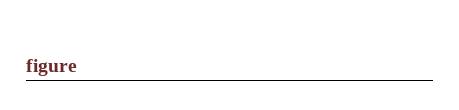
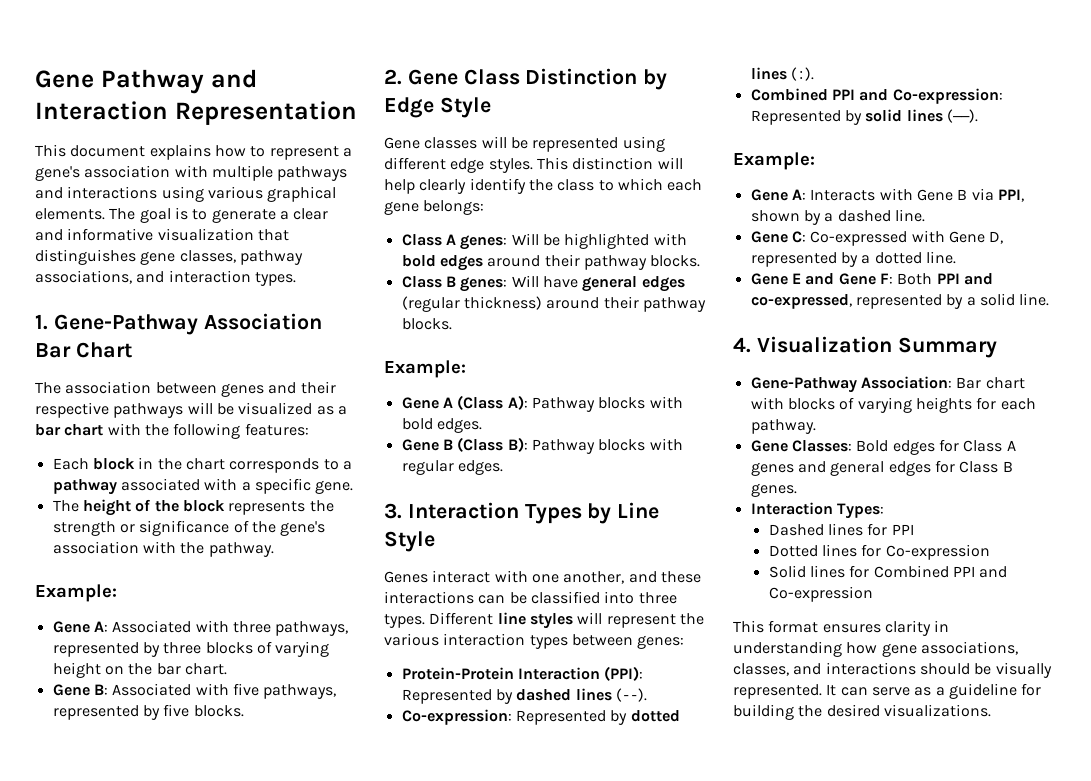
[26,59,77,76] figure -> [35,69,257,94] [35,101,357,125] [35,144,352,160] [35,165,348,181] [35,186,337,202] [35,207,329,223] [35,228,289,241] [35,249,303,265] [35,270,296,286] [35,313,322,335] [35,342,132,358] [35,381,336,397] [35,402,347,418] [35,423,309,439] [52,457,352,473] [52,478,354,495] [52,499,334,516] [52,520,326,536] [52,541,274,557] [35,584,117,602] [52,620,349,636] [52,641,330,657] [52,662,227,678] [52,683,337,699] [52,704,244,720] [384,68,668,90] [384,97,491,118] [384,136,665,152] [384,157,683,173] [384,178,703,194] [384,200,485,215] [401,233,687,250] [401,254,701,271] [401,275,685,292] [401,296,706,312] [401,318,452,330] [384,360,466,378] [401,395,683,412] [401,418,482,433] [401,437,683,454] [401,460,503,475] [384,502,660,524] [384,531,435,552] [384,570,701,584] [384,591,677,604] [384,612,704,629] [384,633,685,649] [401,666,644,681] [401,688,647,704] [401,709,680,725] [750,67,814,81] [750,88,1003,104] [750,109,978,125] [733,152,815,170] [750,188,1024,202] [750,209,925,225] [750,230,1004,246] [750,251,956,267] [750,273,993,285] [750,293,1050,309] [733,336,997,358] [750,376,1025,393] [750,397,1036,413] [750,419,816,434] [750,439,1016,455] [750,460,1013,476] [750,483,797,497] [750,502,884,519] [768,523,914,536] [768,544,990,560] [768,565,1008,578] [768,586,873,602] [733,620,950,636] [733,641,1018,657] [733,662,1052,678] [733,683,1042,699] [733,704,991,720] Gene Pathway and Interaction Representation // This document explains how to represent a gene's association with multiple pathways and interactions using various graphical elements. The goal is to generate a clear and informative visualization that distinguishes gene classes, pathway associations, and interaction types. // 1. Gene-Pathway Association Bar Chart // The association between genes and their respective pathways will be visualized as a bar chart with the following features: // Each block in the chart corresponds to a pathway associated with a specific gene. // The height of the block represents the strength or significance of the gene's association with the pathway. // Example: // Gene A: Associated with three pathways, represented by three blocks of varying height on the bar chart. // Gene B: Associated with five pathways, represented by five blocks. // 2. Gene Class Distinction by Edge Style // Gene classes will be represented using different edge styles. This distinction will help clearly identify the class to which each gene belongs: // Class A genes: Will be highlighted with bold edges around their pathway blocks. // Class B genes: Will have general edges (regular thickness) around their pathway blocks. // Example: // Gene A (Class A): Pathway blocks with bold edges. // Gene B (Class B): Pathway blocks with regular edges. // 3. Interaction Types by Line Style // Genes interact with one another, and these interactions can be classified into three types. Different line styles will represent the various interaction types between genes: // Protein-Protein Interaction (PPI): Represented by dashed lines (--). // Co-expression: Represented by dotted lines (:). // Combined PPI and Co-expression: Represented by solid lines (——). // Example: // Gene A: Interacts with Gene B via PPI, shown by a dashed line. // Gene C: Co-expressed with Gene D, represented by a dotted line. // Gene E and Gene F: Both PPI and co-expressed, represented by a solid line. // 4. Visualization Summary // Gene-Pathway Association: Bar chart with blocks of varying heights for each pathway. // Gene Classes: Bold edges for Class A genes and general edges for Class B genes. // Interaction Types: // Dashed lines for PPI // Dotted lines for Co-expression // Solid lines for Combined PPI and Co-expression // This format ensures clarity in understanding how gene associations, classes, and interactions should be visually represented. It can serve as a guideline for building the desired visualizations.

